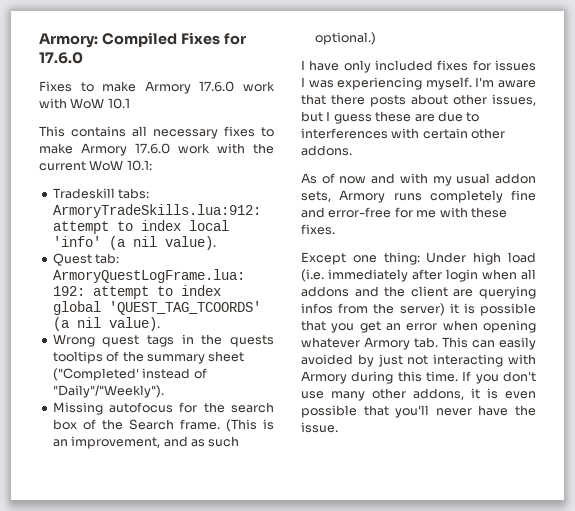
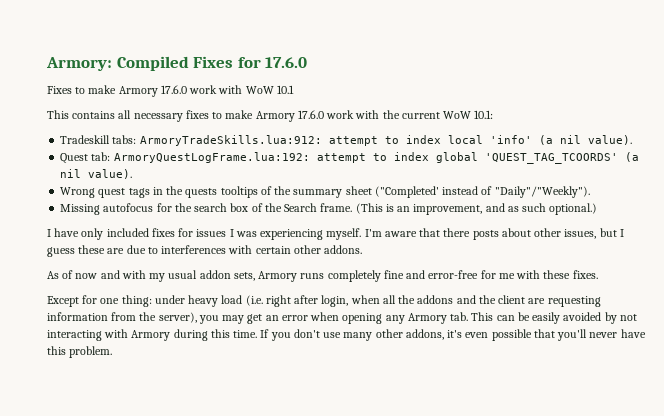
(346, 258) none -> [82,295,98,304] for
[426,252,536,265] [301,269,478,282] Under high load (i.e. immediately after login -> [154,295,349,307] under heavy load (i.e. right after login,
(536, 274) none -> [398,295,416,304] the
[479,286,536,299] [301,303,536,316] [301,320,355,333] querying infos from the server) it is possible that you -> [547,296,601,307] [47,312,245,324] requesting information from the server), you may
[301,337,360,348] whatever -> [385,315,405,324] any
(495, 344) none -> [517,312,530,321] be
[377,354,403,367] just -> (617, 318) none
[471,388,498,399] it is -> [447,330,463,338] it's
[515,405,536,416] [301,422,338,433] the issue. -> [47,346,113,358] this problem.

